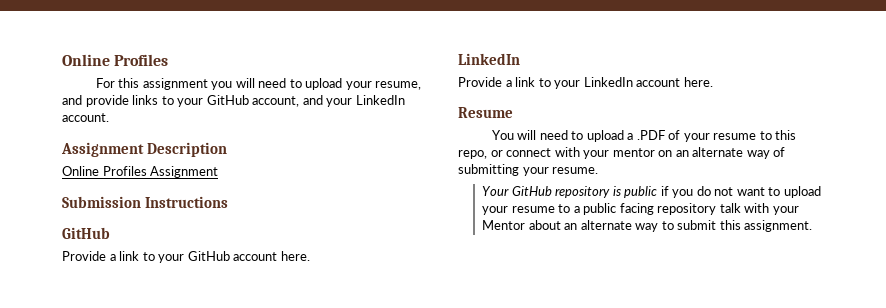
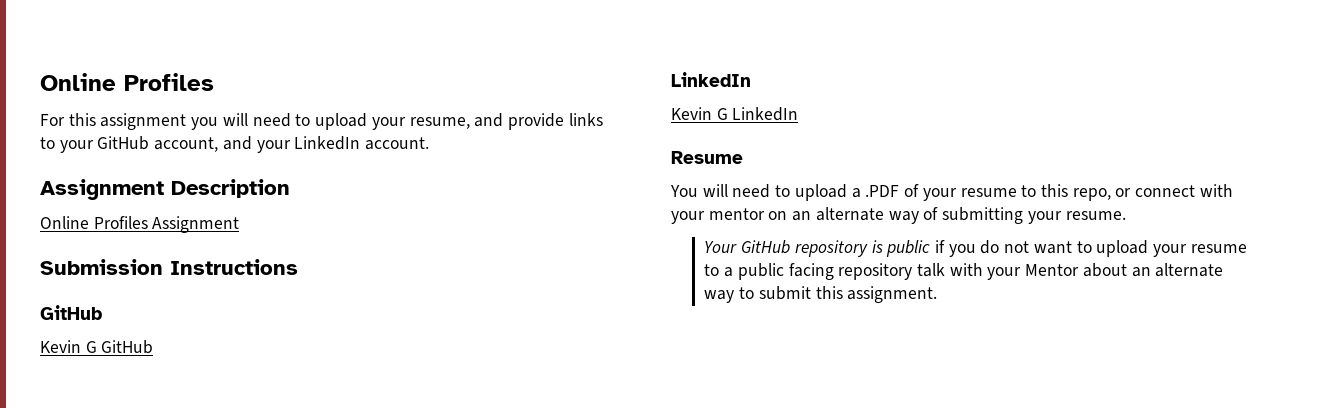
[62,251,310,263] [458,53,520,65] [458,77,713,89] Provide a link to your GitHub account here. // LinkedIn // Provide a link to your LinkedIn account here. -> [40,340,154,354] [671,72,751,87] [671,107,799,121] Kevin G GitHub // LinkedIn // Kevin G LinkedIn

